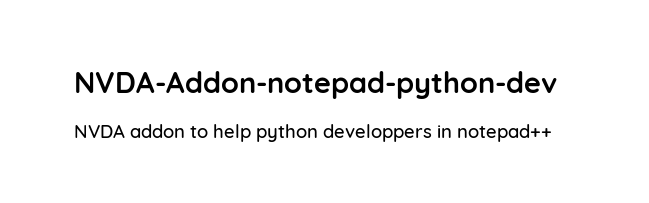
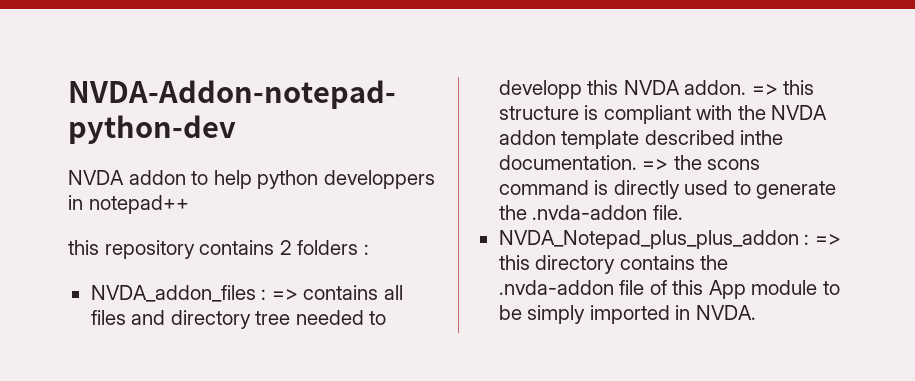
(552, 133) none -> [68,240,369,259] [90,285,403,302] [90,310,387,329] [498,80,815,99] [498,105,828,124] [498,130,784,149] [498,155,761,170] [498,180,837,199] [498,205,683,220] [498,230,841,249] [498,255,729,274] [498,280,840,299] [498,305,756,324] // this repository contains 2 folders : // NVDA_addon_files : => contains all files and directory tree needed to developp this NVDA addon. => this structure is compliant with the NVDA addon template described inthe documentation. => the scons command is directly used to generate the .nvda-addon file. // NVDA_Notepad_plus_plus_addon : => this directory contains the .nvda-addon file of this App module to be simply imported in NVDA.

